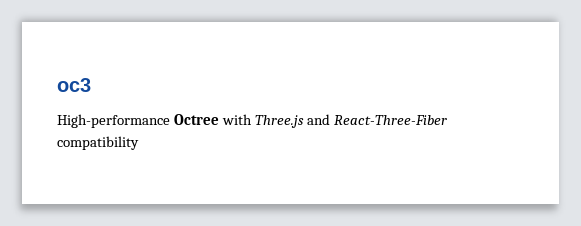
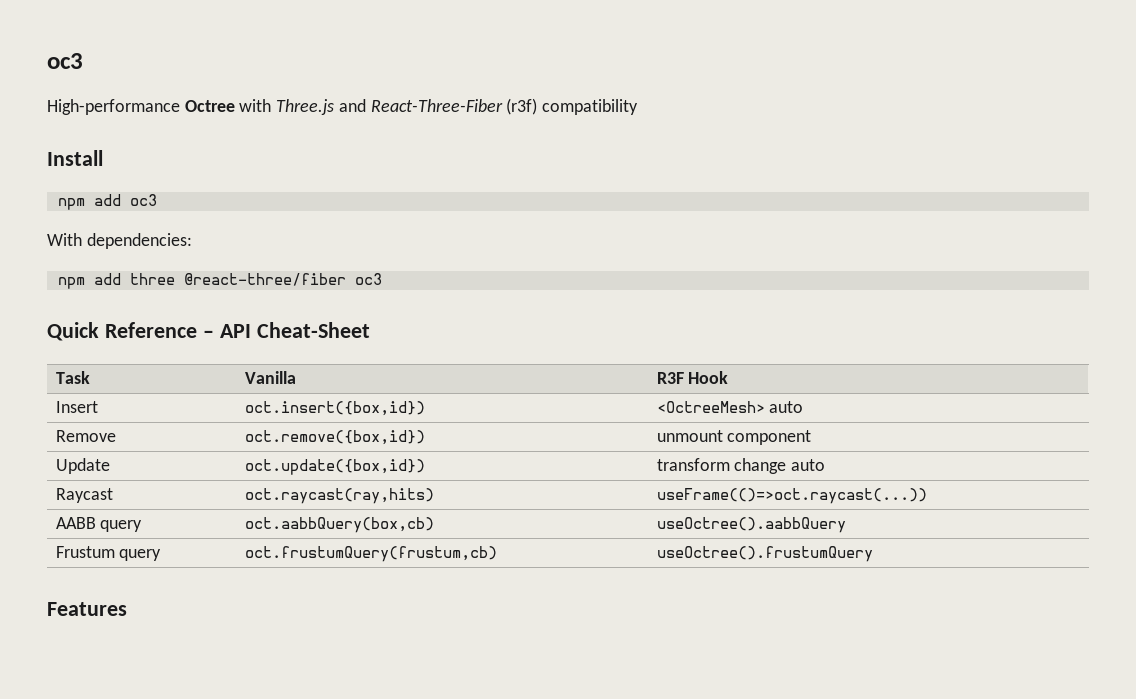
(447, 120) none -> [506,98,538,115] (r3f)
(139, 143) none -> [47,150,103,166] [57,194,157,210] [47,233,192,249] [57,273,382,289] [47,322,370,341] [55,371,90,384] [244,371,296,384] [656,371,729,384] [55,401,98,413] [244,401,425,416] [656,401,804,413] [55,430,116,442] [244,430,425,445] [656,430,812,445] [55,458,110,474] [244,459,425,475] [656,458,825,474] [55,488,113,503] [244,488,434,504] [656,488,927,504] [55,517,143,532] [244,517,434,533] [656,517,846,533] [55,546,162,561] [244,546,497,562] [656,546,873,562] [47,602,127,616] // Install // npm add oc3 // With dependencies: // npm add three @react-three/fiber oc3 // Quick Reference – API Cheat-Sheet // Task | Vanilla | R3F Hook // Insert | oct.insert({box,id}) | <OctreeMesh> auto // Remove | oct.remove({box,id}) | unmount component // Update | oct.update({box,id}) | transform change auto // Raycast | oct.raycast(ray,hits) | useFrame(()=>oct.raycast(...)) // AABB query | oct.aabbQuery(box,cb) | useOctree().aabbQuery // Frustum query | oct.frustumQuery(frustum,cb) | useOctree().frustumQuery // Features

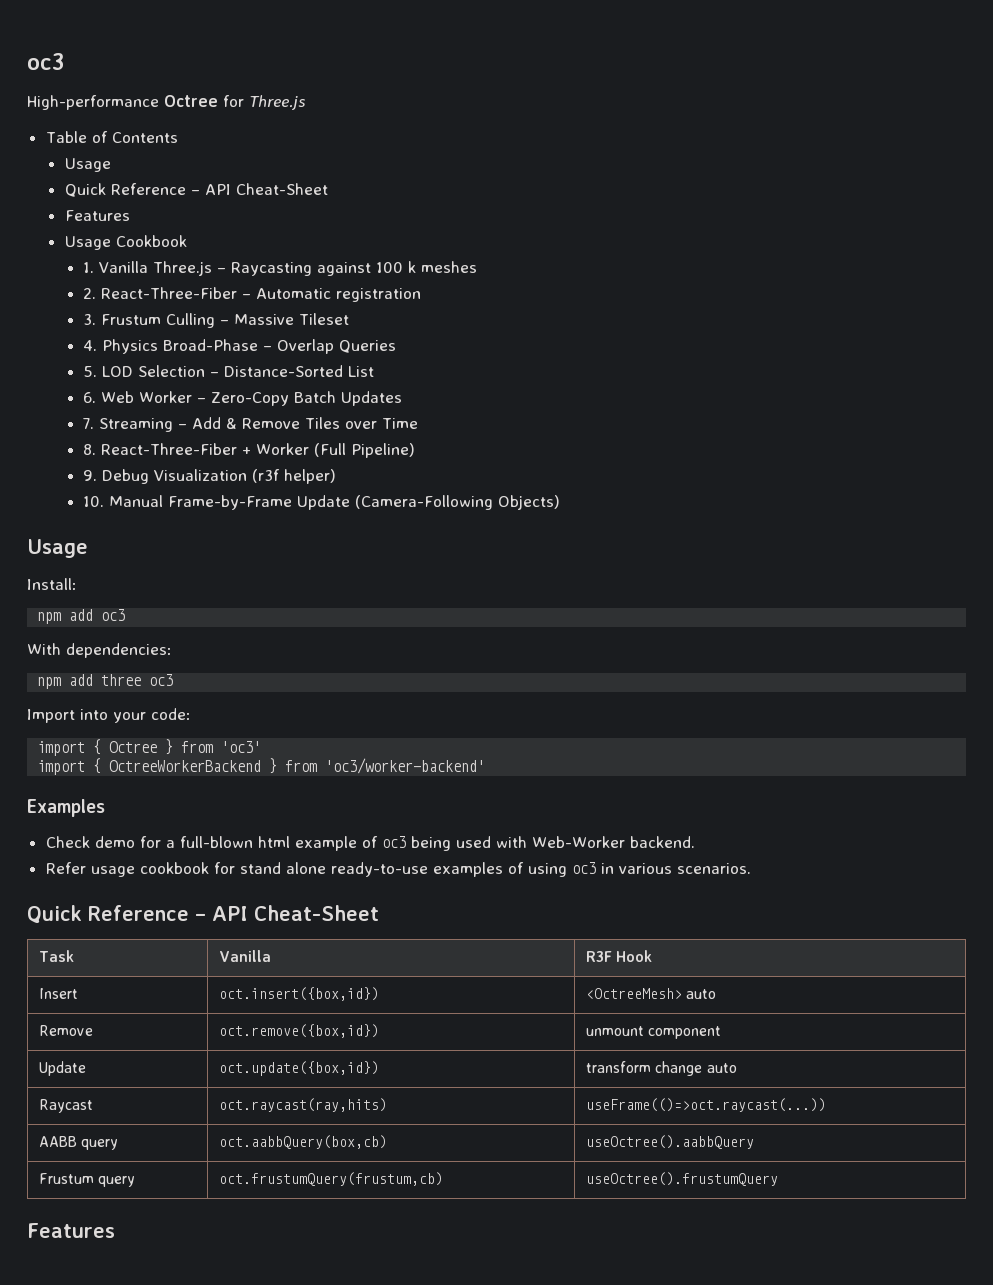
[239,98,639,115] [47,150,103,166] with Three.js and React-Three-Fiber (r3f) compatibility // Install -> [223,95,306,110] [45,131,178,143] [64,158,111,172] [64,183,328,197] [64,210,130,221] [64,235,187,250] [83,261,478,276] [83,287,422,302] [83,313,350,328] [83,339,397,354] [83,365,375,377] [83,391,403,406] [83,417,419,432] [83,443,416,458] [83,469,337,484] [83,495,561,510] [27,539,88,558] [27,578,77,590] for Three.js // Table of Contents // Usage // Quick Reference – API Cheat-Sheet // Features // Usage Cookbook // 1. Vanilla Three.js – Raycasting against 100 k meshes // 2. React-Three-Fiber – Automatic registration // 3. Frustum Culling – Massive Tileset // 4. Physics Broad-Phase – Overlap Queries // 5. LOD Selection – Distance-Sorted List // 6. Web Worker – Zero-Copy Batch Updates // 7. Streaming – Add & Remove Tiles over Time // 8. React-Three-Fiber + Worker (Full Pipeline) // 9. Debug Visualization (r3f helper) // 10. Manual Frame-by-Frame Update (Camera-Following Objects) // Usage // Install:
[183,273,382,286] @react-three/fiber oc3 -> [149,674,174,686] [27,708,191,723] [37,739,262,756] [37,758,486,775] [27,799,105,817] [45,836,695,851] [45,862,751,877] oc3 // Import into your code: // import { Octree } from 'oc3' // import { OctreeWorkerBackend } from 'oc3/worker-backend' // Examples // Check demo for a full-blown html example of oc3 being used with Web-Worker backend. // Refer usage cookbook for stand alone ready-to-use examples of using oc3 in various scenarios.

